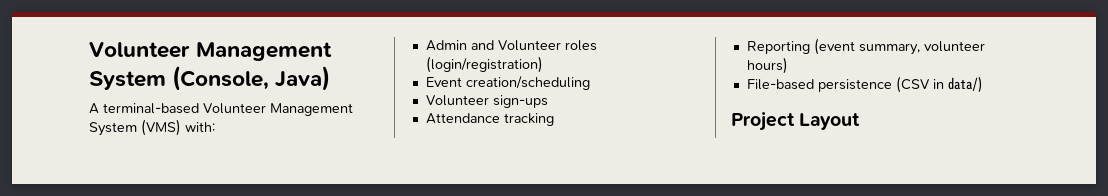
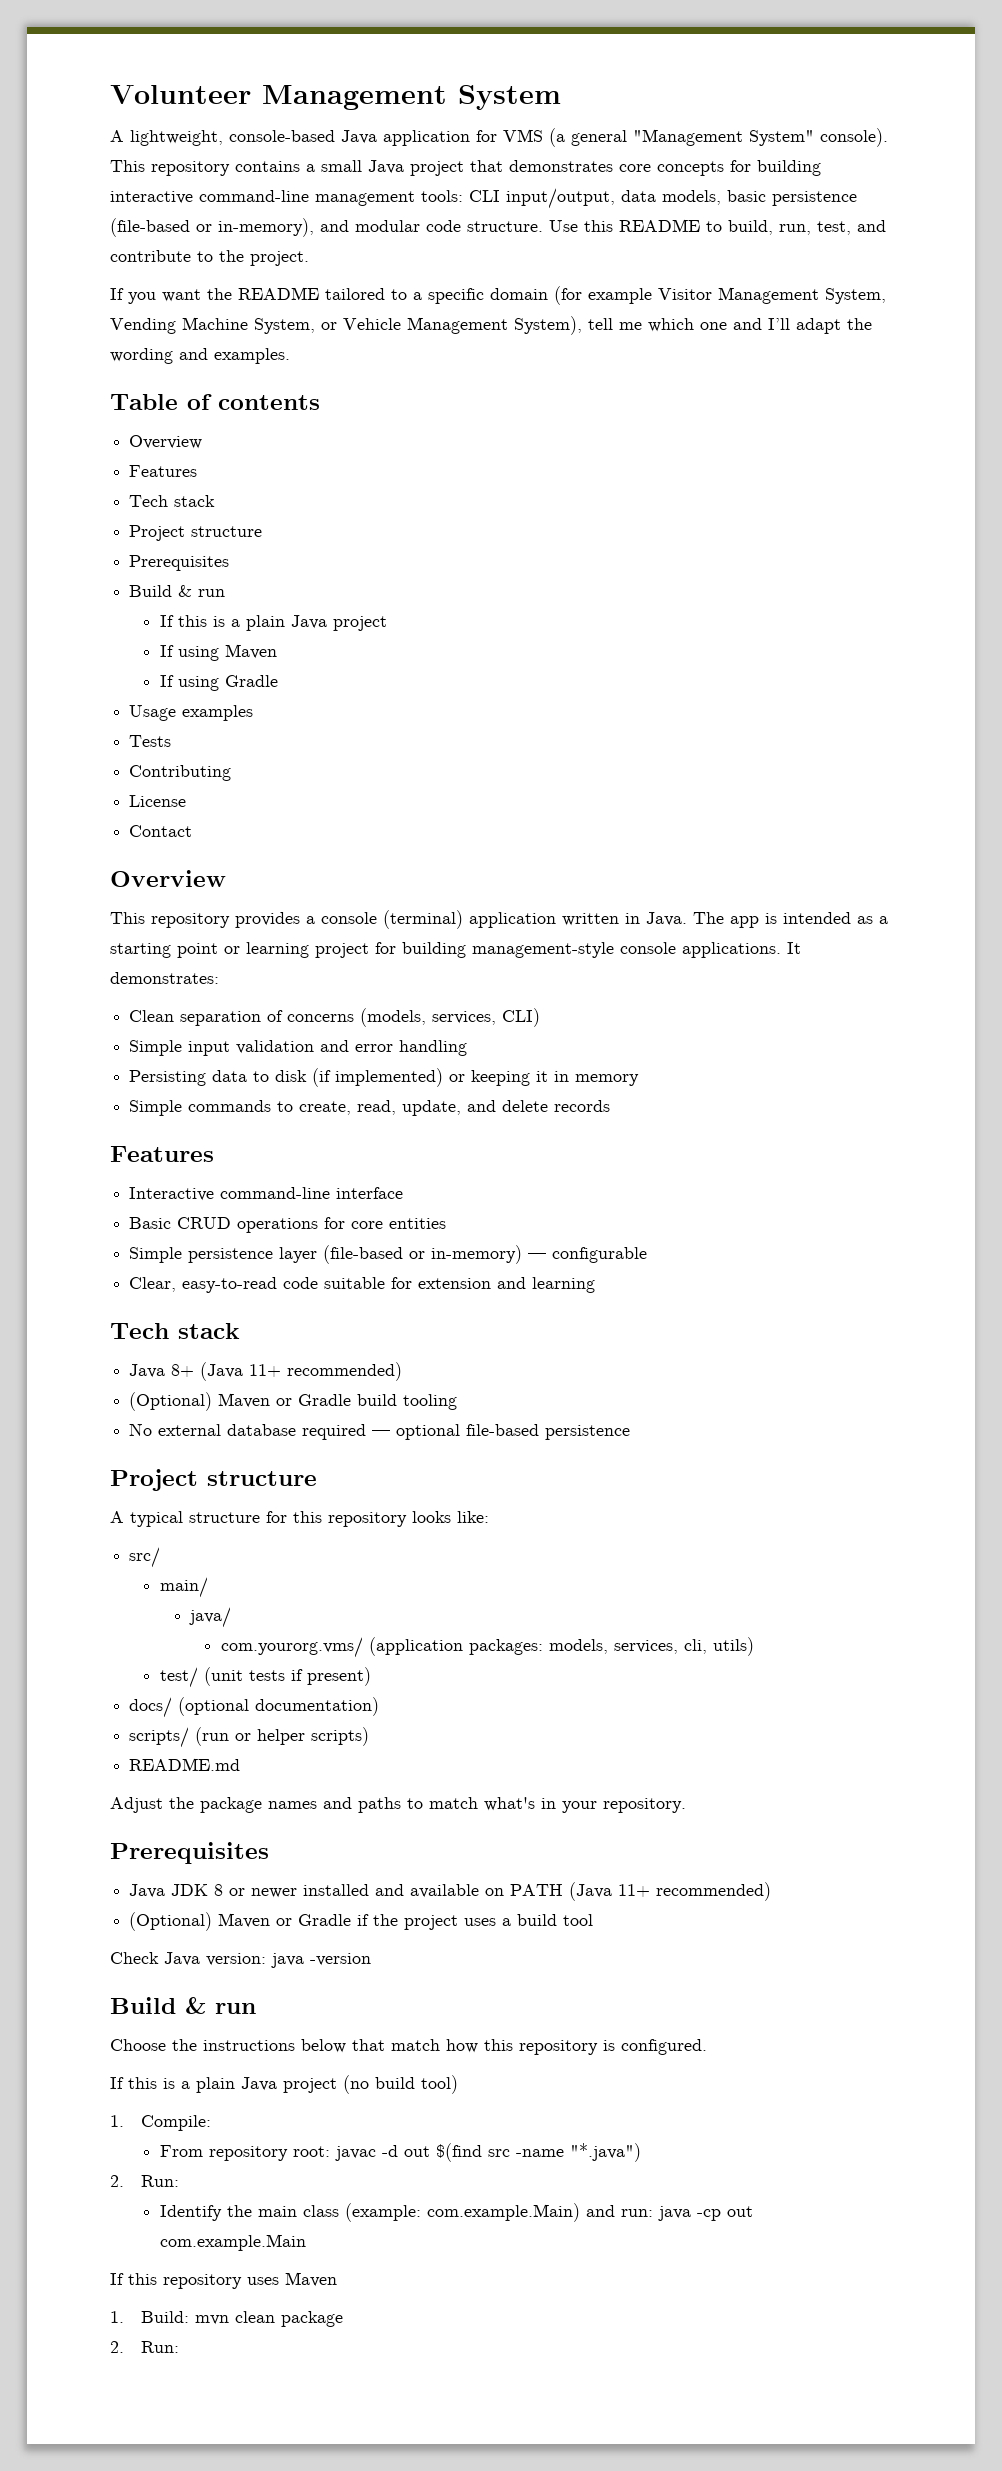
[89,42,333,61] [89,66,331,91] [89,103,353,116] [89,119,215,136] [425,40,597,51] [425,56,543,73] [425,76,590,90] [425,95,548,108] [425,113,554,126] [746,38,985,55] [746,57,788,74] [746,76,983,93] [731,112,861,131] Volunteer Management System (Console, Java) // A terminal-based Volunteer Management System (VMS) with: // Admin and Volunteer roles (login/registration) // Event creation/scheduling // Volunteer sign-ups // Attendance tracking // Reporting (event summary, volunteer hours) // File-based persistence (CSV in data/) // Project Layout -> [110,85,561,110] [110,128,888,147] [110,160,821,176] [110,188,857,209] [110,218,886,237] [110,250,309,266] [110,286,886,305] [110,316,872,335] [110,348,290,364] [110,394,320,410] [129,435,203,449] [129,465,198,477] [129,495,216,507] [129,525,263,541] [129,555,230,571] [129,585,226,597] [159,615,387,631] [159,644,277,661] [159,675,278,691] [129,705,254,721] [129,735,172,747] [129,765,232,781] [129,795,187,807] [129,825,193,837] [110,870,226,887] [110,910,888,929] [110,942,801,958] [110,972,219,984] [129,1008,541,1027] [129,1040,468,1056] [129,1068,640,1087] [129,1100,611,1116] [110,1146,214,1162] [129,1187,404,1201] [129,1217,447,1233] [129,1245,648,1264] [129,1277,596,1293] [110,1323,240,1339] [129,1362,403,1381] [129,1392,458,1411] [129,1423,631,1440] [110,1469,317,1491] [110,1511,489,1527] [129,1547,161,1568] [159,1577,208,1598] [189,1607,232,1628] [220,1637,754,1658] [159,1667,371,1688] [129,1697,380,1718] [129,1727,370,1748] [129,1758,241,1771] [110,1797,686,1813] [110,1842,269,1864] [129,1882,772,1901] [129,1912,594,1931] [110,1952,371,1968] [110,1997,256,2014] [110,2039,707,2055] [110,2075,458,2094] [110,2115,211,2131] [159,2143,641,2162] [110,2175,179,2187] [159,2203,753,2222] [159,2234,306,2251] [110,2272,337,2289] [110,2311,343,2327] [110,2341,179,2353] Volunteer Management System // A lightweight, console-based Java application for VMS (a general "Management System" console). This repository contains a small Java project that demonstrates core concepts for building interactive command-line management tools: CLI input/output, data models, basic persistence (file-based or in-memory), and modular code structure. Use this README to build, run, test, and contribute to the project. // If you want the README tailored to a specific domain (for example Visitor Management System, Vending Machine System, or Vehicle Management System), tell me which one and I’ll adapt the wording and examples. // Table of contents // Overview // Features // Tech stack // Project structure // Prerequisites // Build & run // If this is a plain Java project // If using Maven // If using Gradle // Usage examples // Tests // Contributing // License // Contact // Overview // This repository provides a console (terminal) application written in Java. The app is intended as a starting point or learning project for building management-style console applications. It demonstrates: // Clean separation of concerns (models, services, CLI) // Simple input validation and error handling // Persisting data to disk (if implemented) or keeping it in memory // Simple commands to create, read, update, and delete records // Features // Interactive command-line interface // Basic CRUD operations for core entities // Simple persistence layer (file-based or in-memory) — configurable // Clear, easy-to-read code suitable for extension and learning // Tech stack // Java 8+ (Java 11+ recommended) // (Optional) Maven or Gradle build tooling // No external database required — optional file-based persistence // Project structure // A typical structure for this repository looks like: // src/ // main/ // java/ // com.yourorg.vms/ (application packages: models, services, cli, utils) // test/ (unit tests if present) // docs/ (optional documentation) // scripts/ (run or helper scripts) // README.md // Adjust the package names and paths to match what's in your repository. // Prerequisites // Java JDK 8 or newer installed and available on PATH (Java 11+ recommended) // (Optional) Maven or Gradle if the project uses a build tool // Check Java version: java -version // Build & run // Choose the instructions below that match how this repository is configured. // If this is a plain Java project (no build tool) // 1. Compile: // From repository root: javac -d out $(find src -name "*.java") // 2. Run: // Identify the main class (example: com.example.Main) and run: java -cp out com.example.Main // If this repository uses Maven // 1. Build: mvn clean package // 2. Run:

